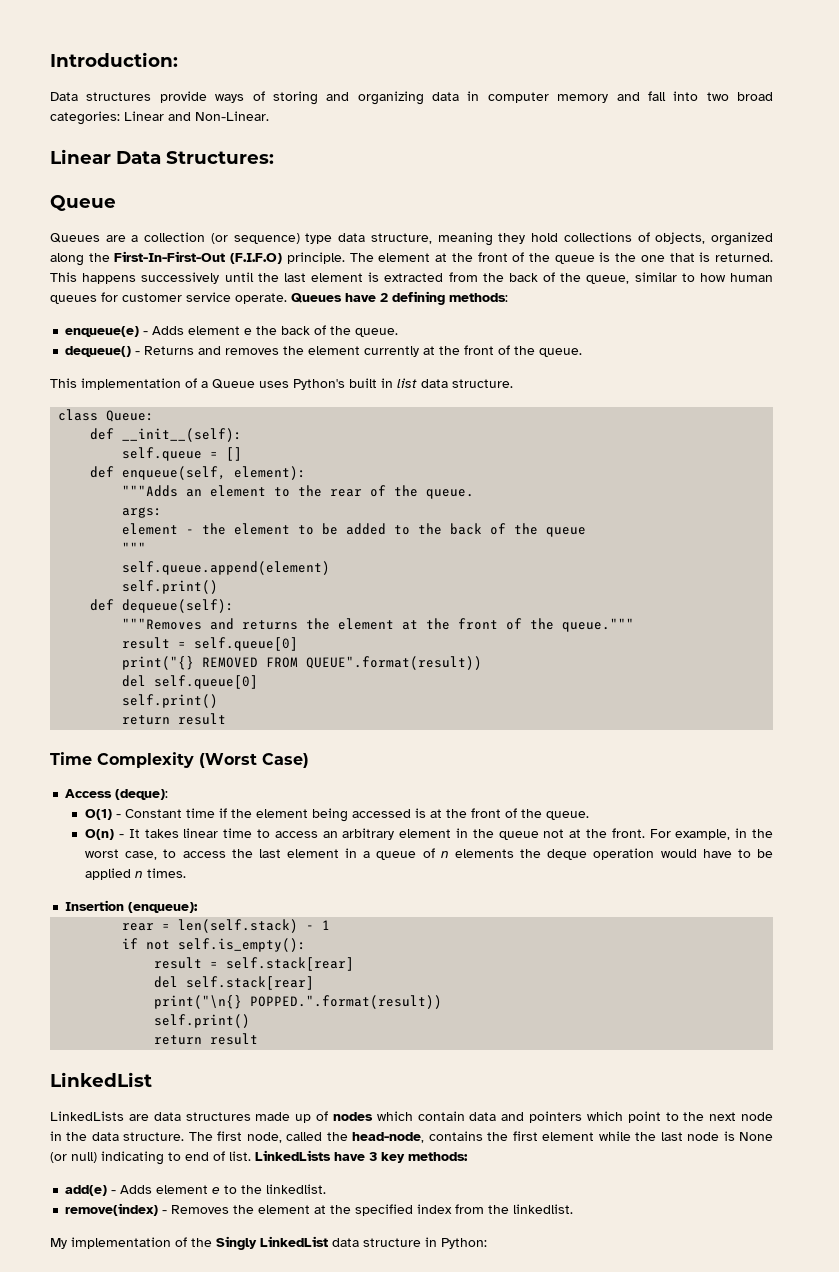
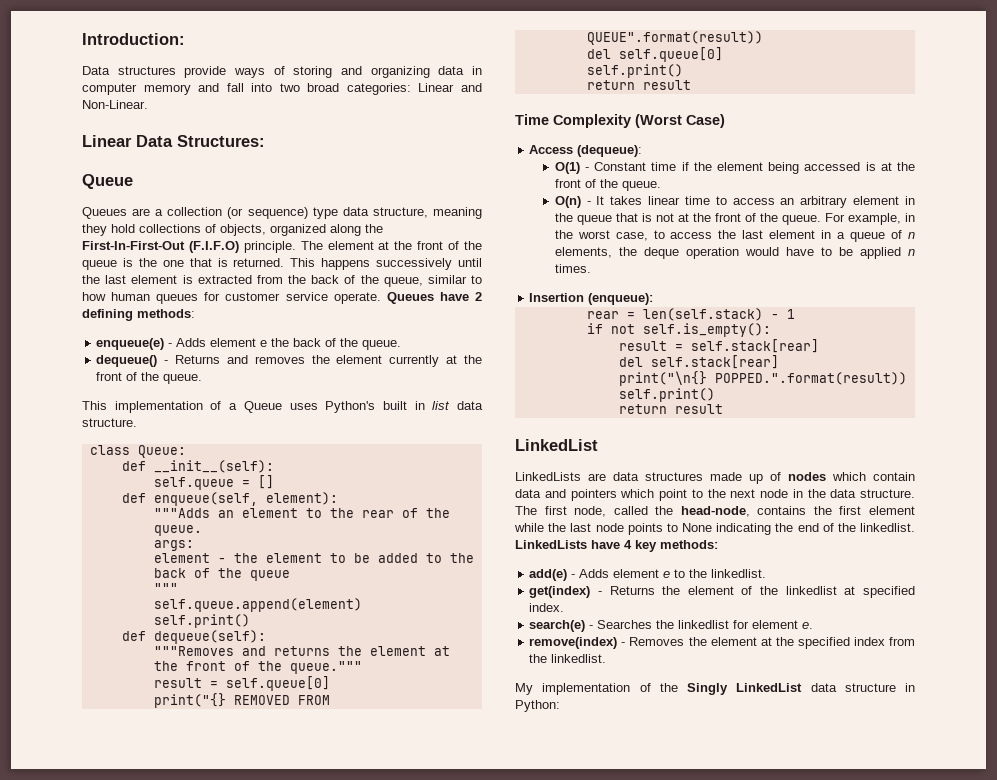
[115,789,169,800] (deque): -> [577,145,643,157] (dequeue):
(539, 835) none -> [615,213,652,222] that is
[611,828,645,838] front. -> [714,213,821,225] front of the queue.
[454,849,514,858] elements -> [554,247,612,258] elements,
[723,1131,774,1141] [50,1151,251,1165] is None (or null) indicating to end of list. -> [627,523,915,535] points to None indicating the end of the linkedlist.
[369,1152,377,1161] 3 -> [624,540,632,549] 4
(327, 1189) none -> [529,586,915,598] [529,603,565,612] [529,620,814,632] // get(index) - Returns the element of the linkedlist at specified index. // search(e) - Searches the linkedlist for element e.

